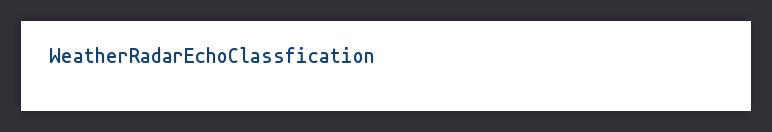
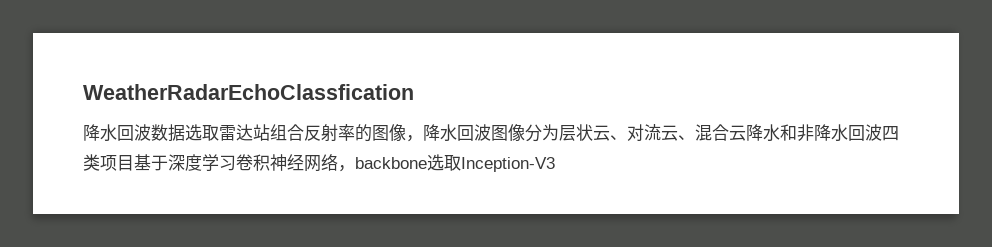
(375, 55) none -> [83,124,899,142] [83,154,555,172] // 降水回波数据选取雷达站组合反射率的图像，降水回波图像分为层状云、对流云、混合云降水和非降水回波四类项目基于深度学习卷积神经网络，backbone选取Inception-V3

